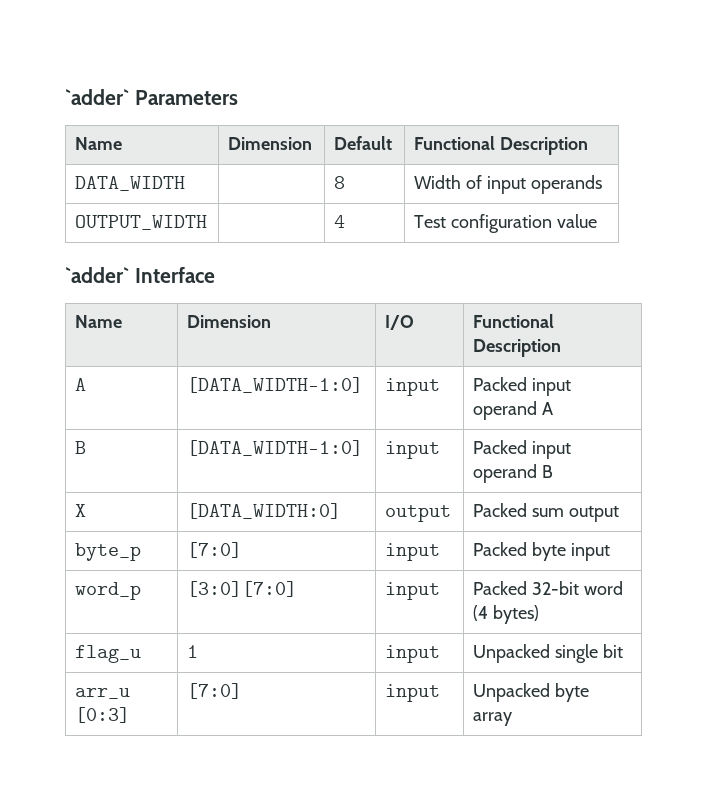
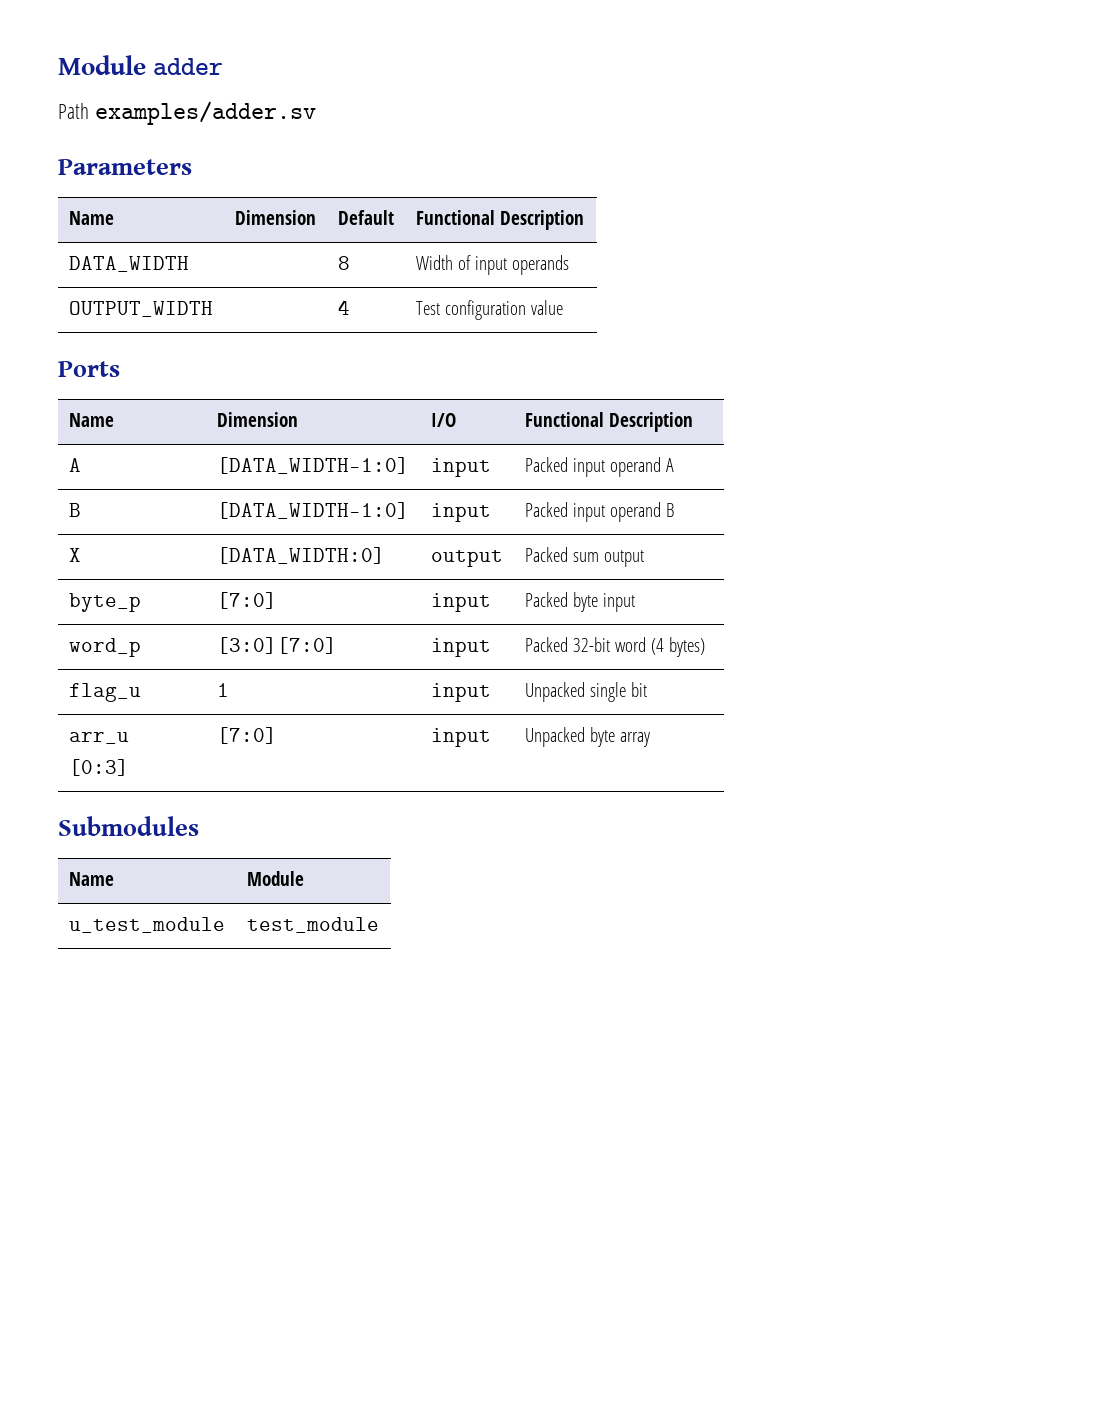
[65,89,129,105] `adder` -> [58,55,224,76] [58,101,316,125] Module adder // Path examples/adder.sv //
[65,267,215,283] `adder` Interface -> [58,361,120,377] Ports
(513, 719) none -> [58,816,199,836] [68,872,114,886] [246,871,304,886] [68,917,225,933] [246,917,379,933] // Submodules // Name | Module // u_test_module | test_module

